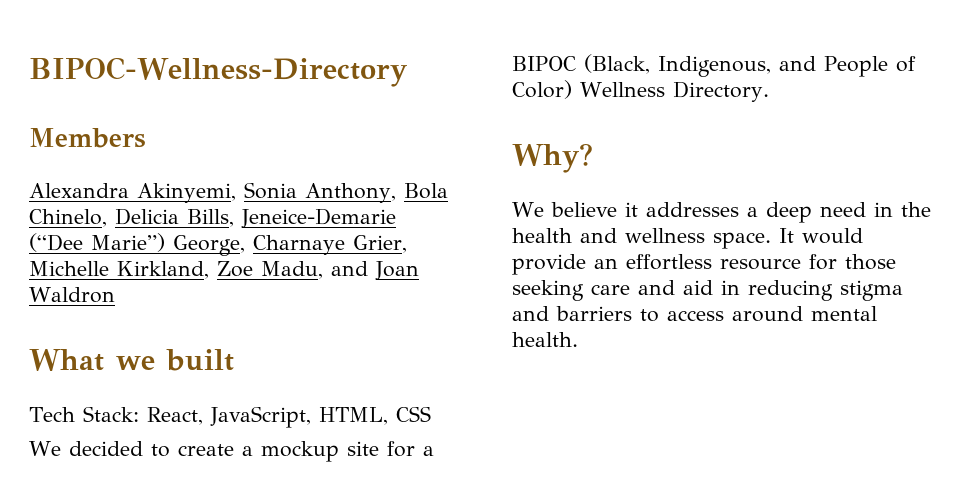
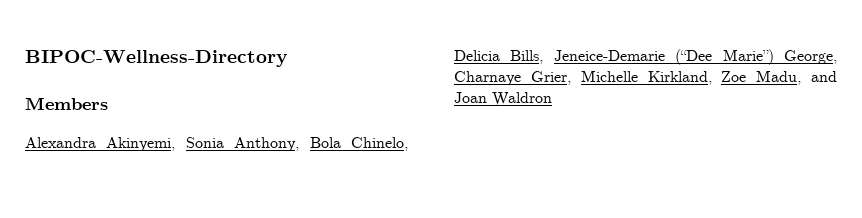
[29,349,234,371] [29,406,431,428] [29,441,434,462] [512,54,916,77] [512,80,769,102] [512,143,593,173] [512,202,931,223] [512,228,863,249] [512,254,896,275] [512,280,903,301] [512,306,877,322] [512,332,578,347] // What we built // Tech Stack: React, JavaScript, HTML, CSS // We decided to create a mockup site for a BIPOC (Black, Indigenous, and People of Color) Wellness Directory. // Why? // We believe it addresses a deep need in the health and wellness space. It would provide an effortless resource for those seeking care and aid in reducing stigma and barriers to access around mental health. -> (552, 99) none

